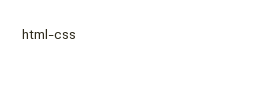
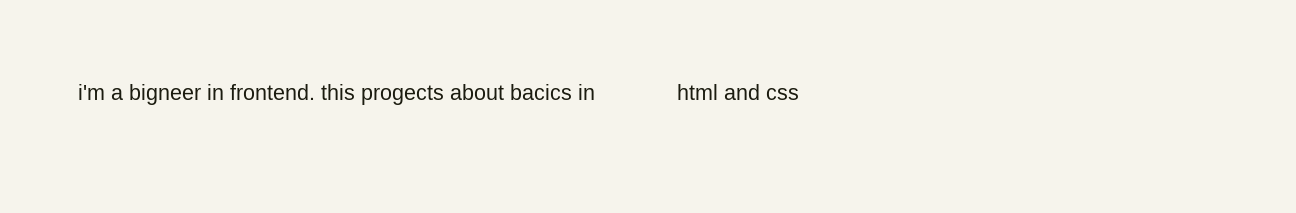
[22,29,76,39] html-css -> [78,84,799,105] i'm a bigneer in frontend. this progects about bacics in html and css

